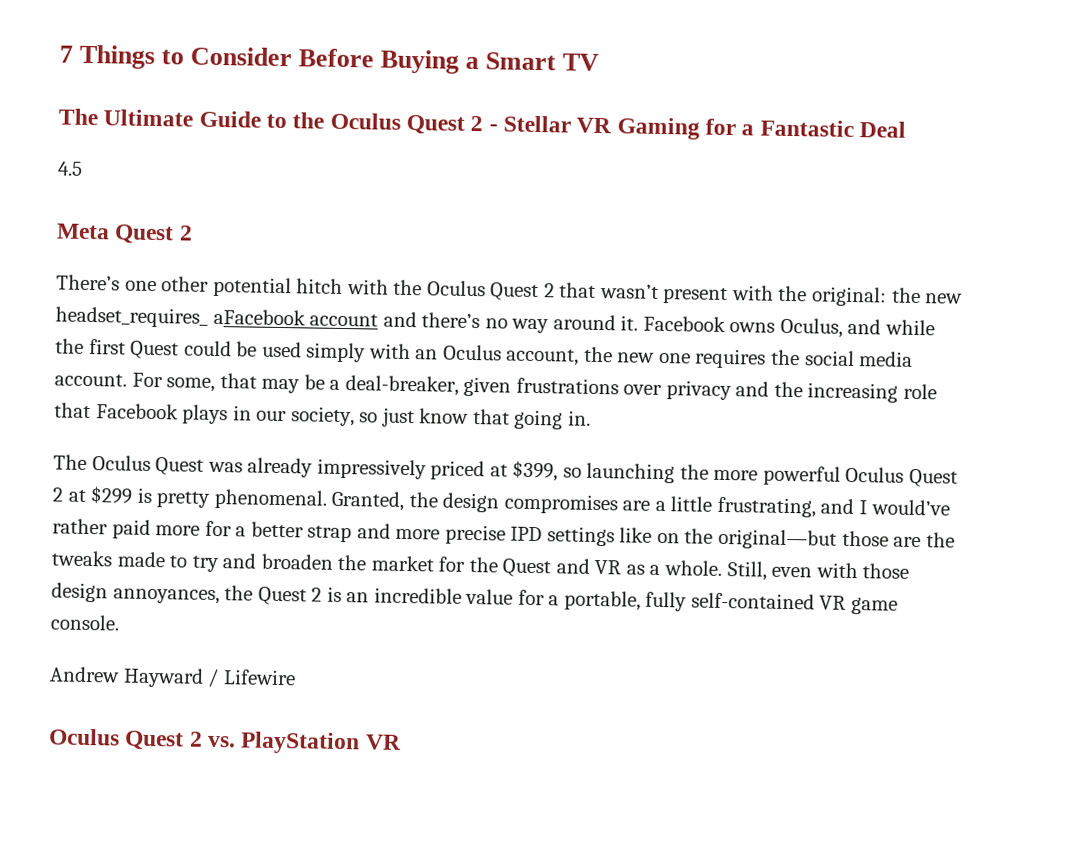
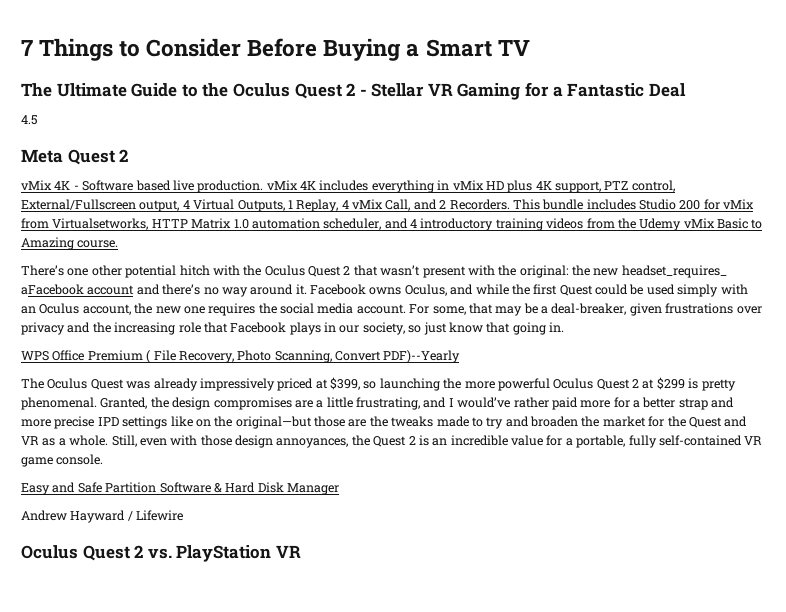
(193, 233) none -> [21,180,675,193] [21,199,755,212] [21,218,763,231] [21,237,119,250] // vMix 4K - Software based live production. vMix 4K includes everything in vMix HD plus 4K support, PTZ control, External/Fullscreen output, 4 Virtual Outputs, 1 Replay, 4 vMix Call, and 2 Recorders. This bundle includes Studio 200 for vMix from Virtualsetworks, HTTP Matrix 1.0 automation scheduler, and 4 introductory training videos from the Udemy vMix Basic to Amazing course.
(591, 418) none -> [21,350,461,363] // WPS Office Premium ( File Recovery, Photo Scanning, Convert PDF)--Yearly
(120, 622) none -> [21,482,339,495] // Easy and Safe Partition Software & Hard Disk Manager

